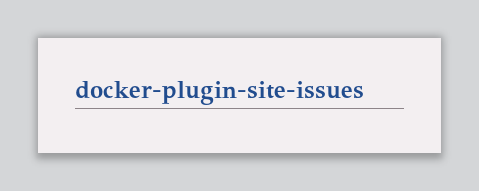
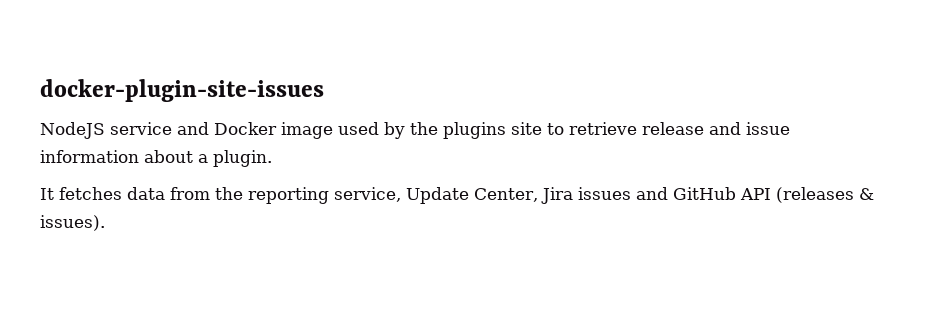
(364, 93) none -> [40,122,790,139] [40,150,272,167] [40,187,874,204] [40,215,105,231] // NodeJS service and Docker image used by the plugins site to retrieve release and issue information about a plugin. // It fetches data from the reporting service, Update Center, Jira issues and GitHub API (releases & issues).

